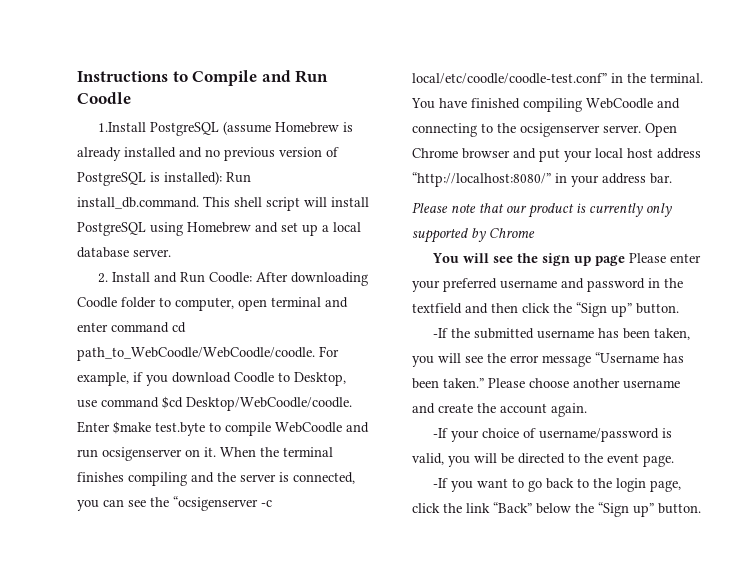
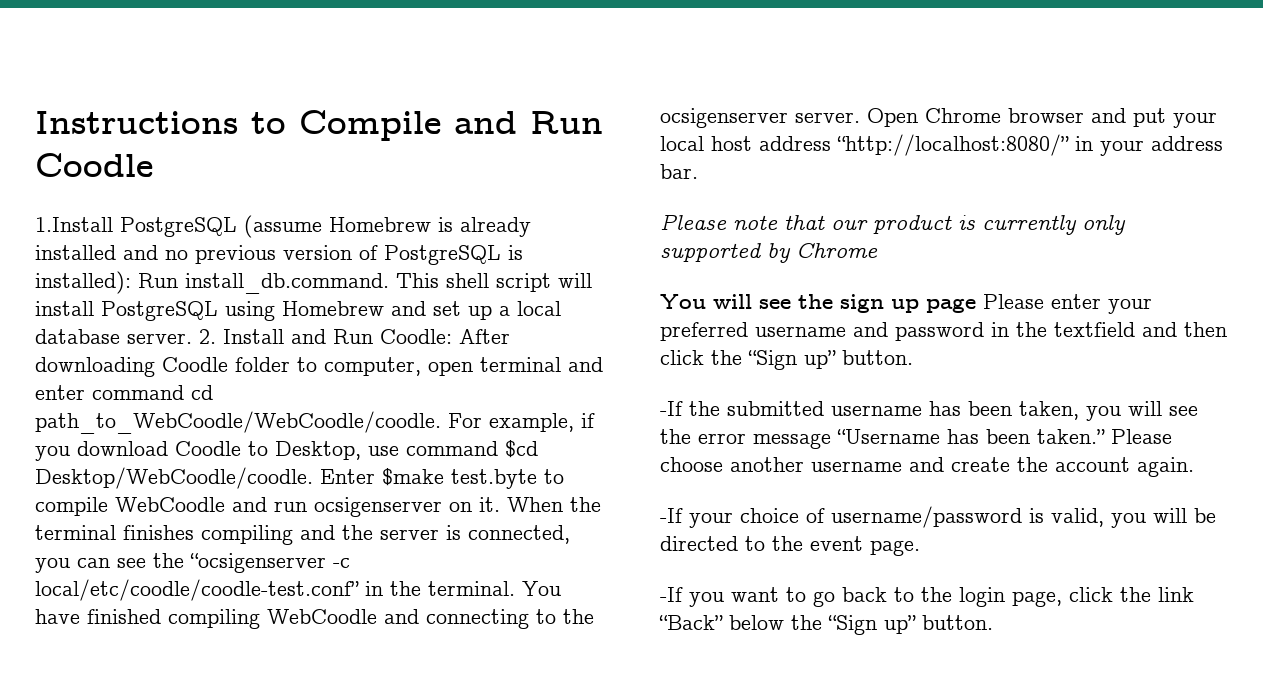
(171, 253) // -> (192, 338) none

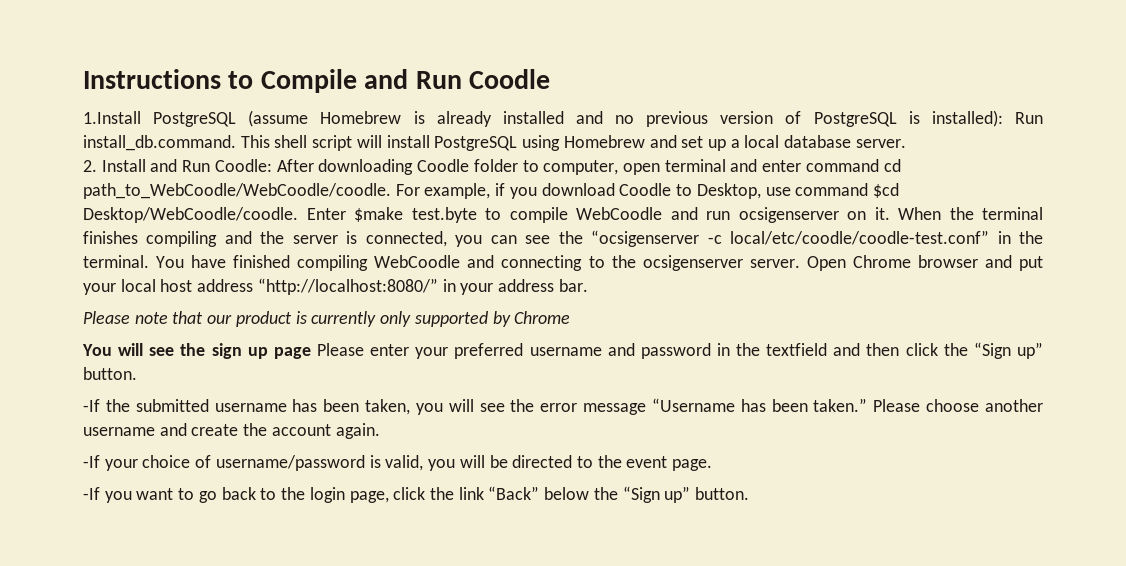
(192, 338) none -> (906, 143) //

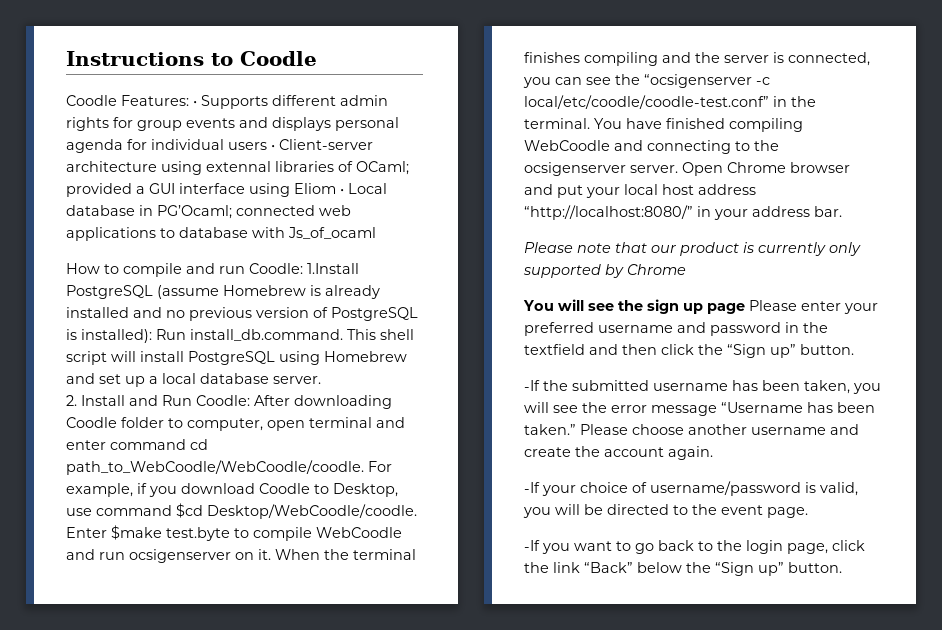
[260,69,551,93] Compile and Run Coodle // -> [240,51,317,66] [66,95,388,109] [66,117,399,131] [66,139,373,153] [66,161,409,175] [66,183,387,197] [66,205,351,219] [66,227,376,241] [66,263,303,277] Coodle // Coodle Features: • Supports different admin rights for group events and displays personal agenda for individual users • Client-server architecture using extennal libraries of OCaml; provided a GUI interface using Eliom • Local database in PG’Ocaml; connected web applications to database with Js_of_ocaml // How to compile and run Coodle:

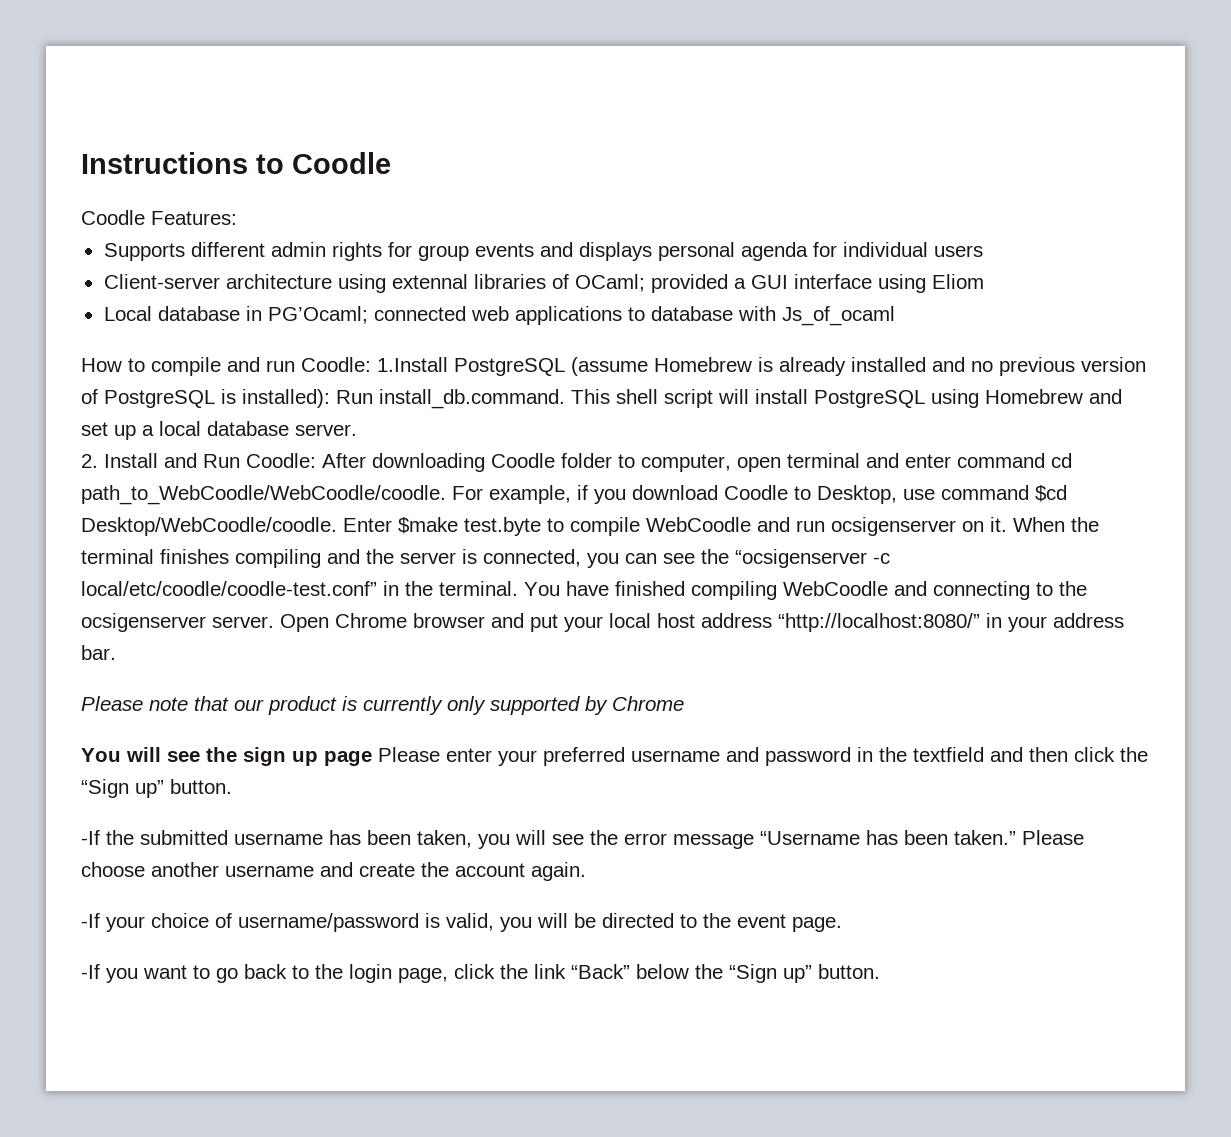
[193,101,197,106] • -> (237, 218) //
[271,145,275,150] • -> (983, 251) //
[340,189,344,194] • -> (984, 281) //

